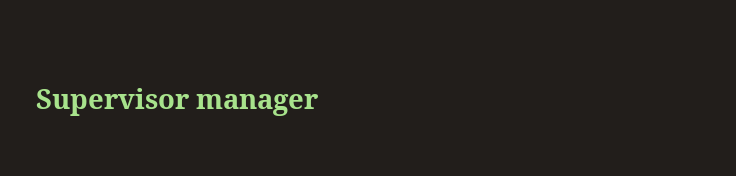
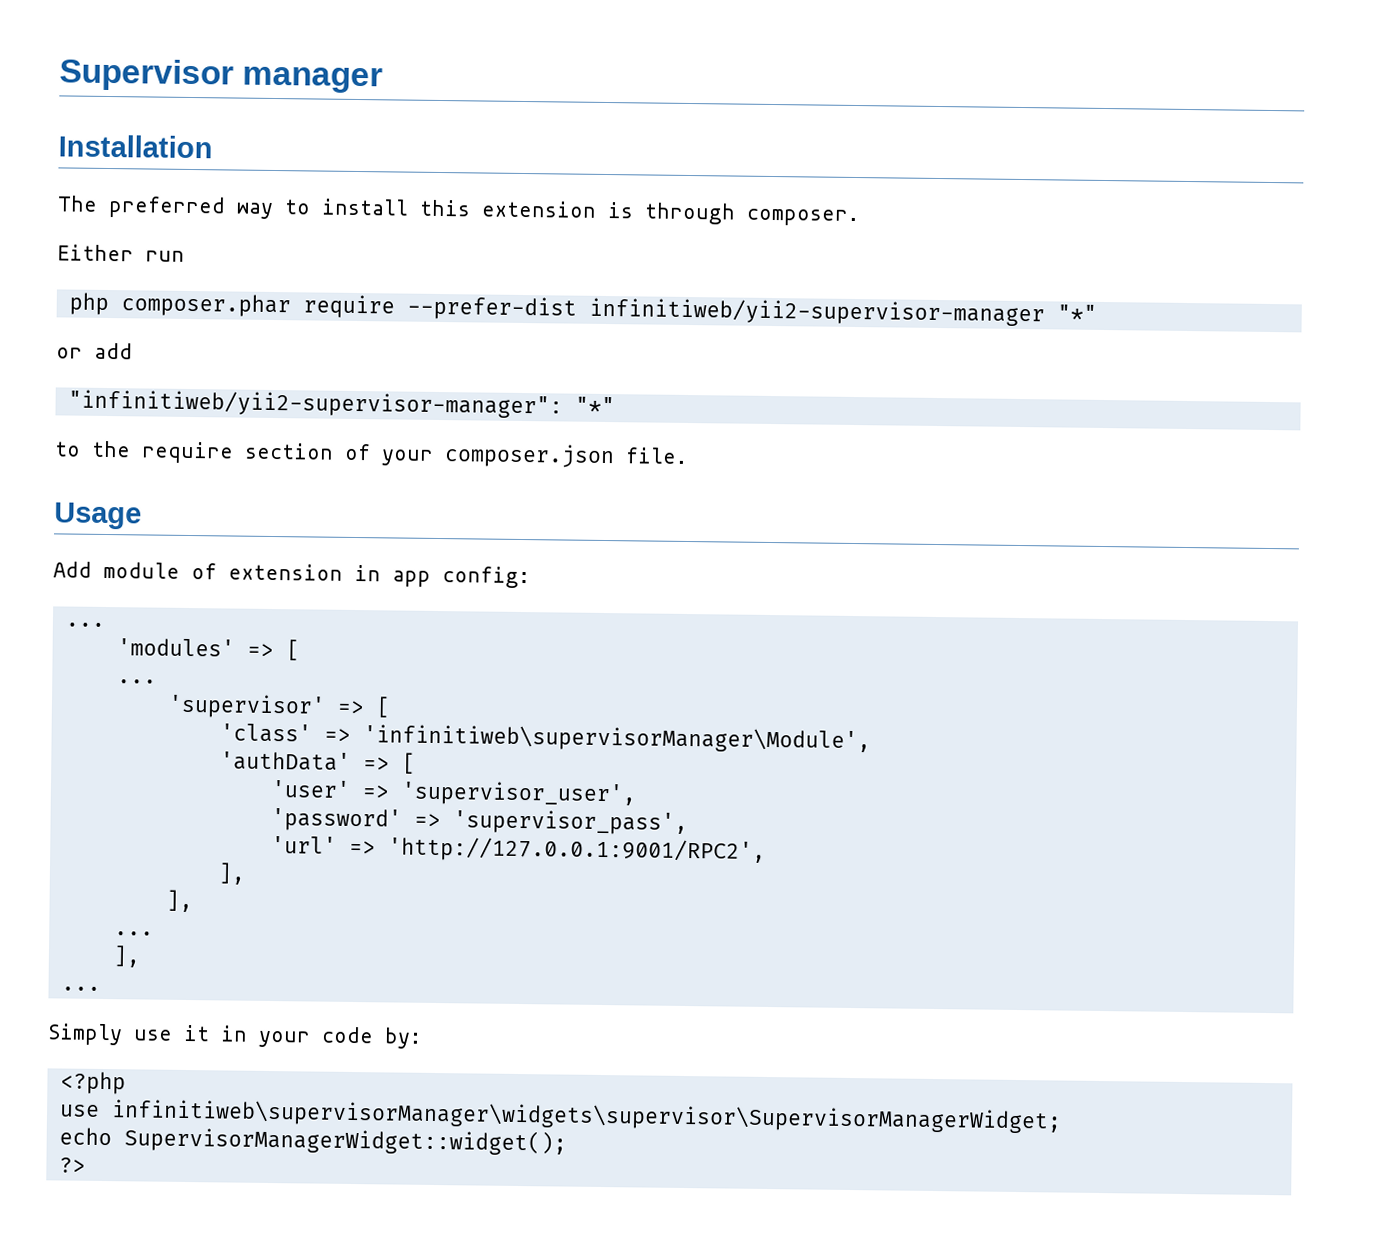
(319, 105) none -> [58,134,213,159] [57,195,859,227] [57,244,185,262] [68,292,1097,327] [56,342,133,360] [67,389,615,419] [54,440,688,469] [54,502,142,530] [53,561,530,589] [64,622,105,627] [116,638,300,661] [116,679,157,684] [167,693,391,719] [219,723,871,754] [219,751,416,774] [270,780,637,807] [270,808,688,836] [270,835,766,864] [217,862,246,885] [165,889,193,913] [113,931,154,936] [112,945,141,968] [60,986,101,991] [47,1023,422,1049] [59,1071,126,1095] [58,1099,1062,1134] [58,1126,567,1156] [58,1157,86,1173] // Installation // The preferred way to install this extension is through composer. // Either run // php composer.phar require --prefer-dist infinitiweb/yii2-supervisor-manager "*" // or add // "infinitiweb/yii2-supervisor-manager": "*" // to the require section of your composer.json file. // Usage // Add module of extension in app config: // ... // 'modules' => [ // ... // 'supervisor' => [ // 'class' => 'infinitiweb\supervisorManager\Module', // 'authData' => [ // 'user' => 'supervisor_user', // 'password' => 'supervisor_pass', // 'url' => 'http://127.0.0.1:9001/RPC2', // ], // ], // ... // ], // ... // Simply use it in your code by: // <?php // use infinitiweb\supervisorManager\widgets\supervisor\SupervisorManagerWidget; // echo SupervisorManagerWidget::widget(); // ?>

